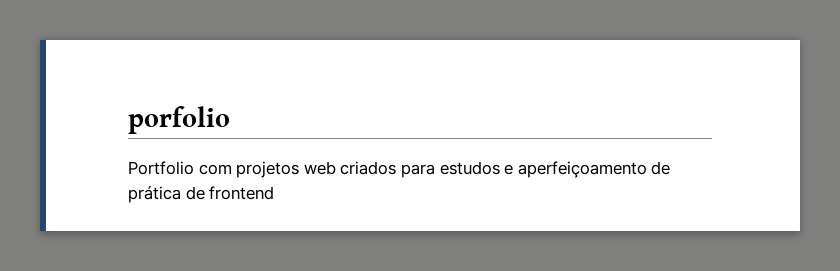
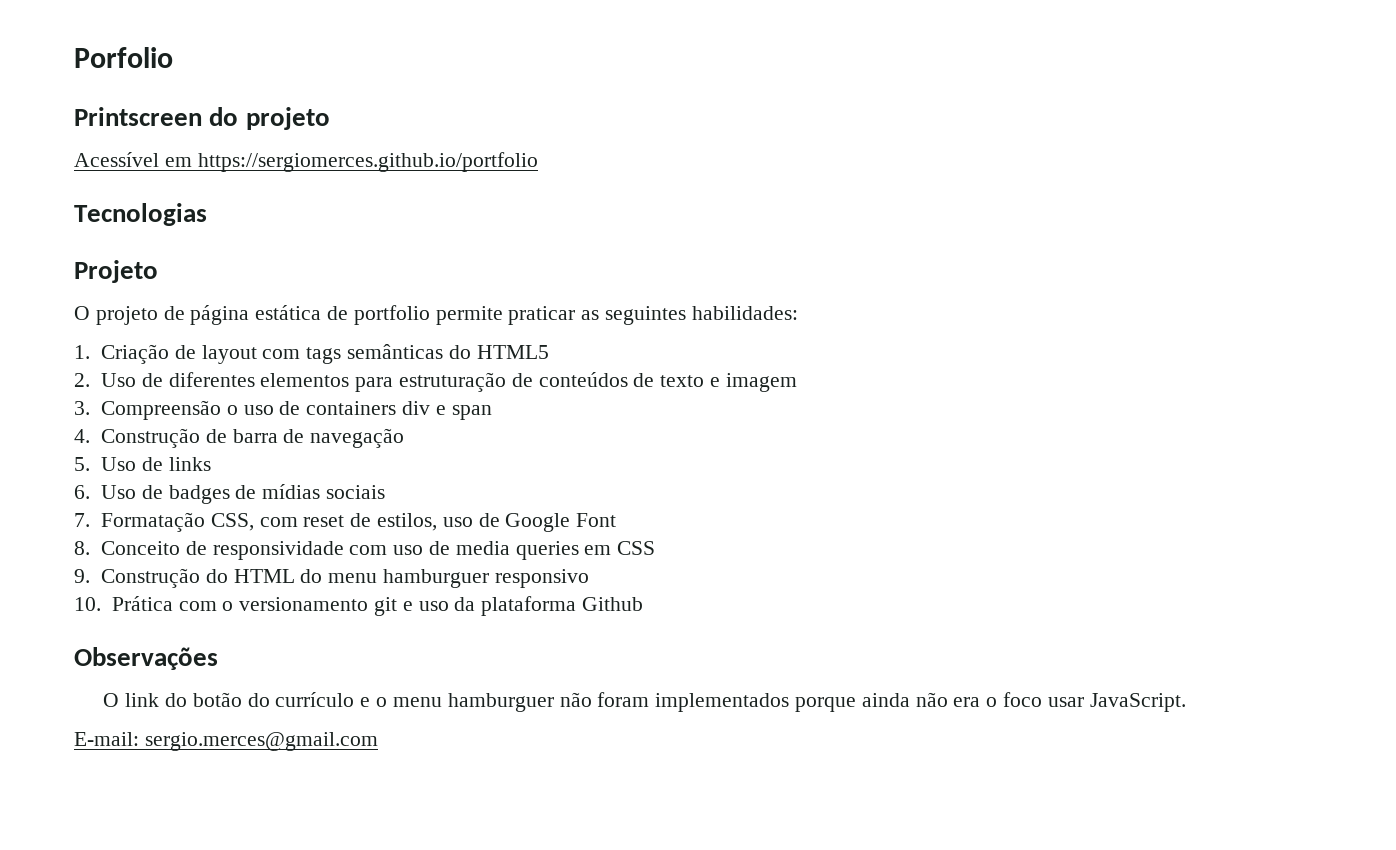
[128,106,230,134] [128,161,671,178] [128,186,275,203] porfolio // Portfolio com projetos web criados para estudos e aperfeiçoamento de prática de frontend -> [74,47,173,68] [74,107,330,130] [74,152,538,172] [74,203,207,226] [74,260,158,283] [74,305,798,325] [74,344,549,364] [74,372,797,392] [74,400,492,420] [74,428,405,448] [74,457,211,471] [74,484,385,504] [74,512,617,532] [74,541,656,560] [74,568,589,588] [74,596,643,616] [74,647,218,670] [103,692,1186,712] [74,732,378,751] Porfolio // Printscreen do projeto // Acessível em https://sergiomerces.github.io/portfolio // Tecnologias // Projeto // O projeto de página estática de portfolio permite praticar as seguintes habilidades: // 1. Criação de layout com tags semânticas do HTML5 // 2. Uso de diferentes elementos para estruturação de conteúdos de texto e imagem // 3. Compreensão o uso de containers div e span // 4. Construção de barra de navegação // 5. Uso de links // 6. Uso de badges de mídias sociais // 7. Formatação CSS, com reset de estilos, uso de Google Font // 8. Conceito de responsividade com uso de media queries em CSS // 9. Construção do HTML do menu hamburguer responsivo // 10. Prática com o versionamento git e uso da plataforma Github // Observações // O link do botão do currículo e o menu hamburguer não foram implementados porque ainda não era o foco usar JavaScript. // E-mail: sergio.merces@gmail.com

